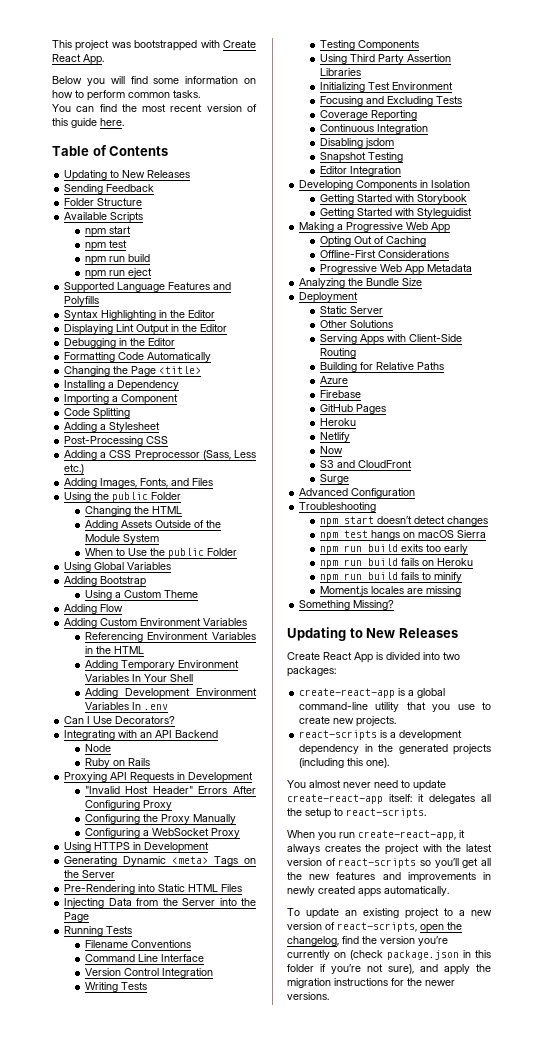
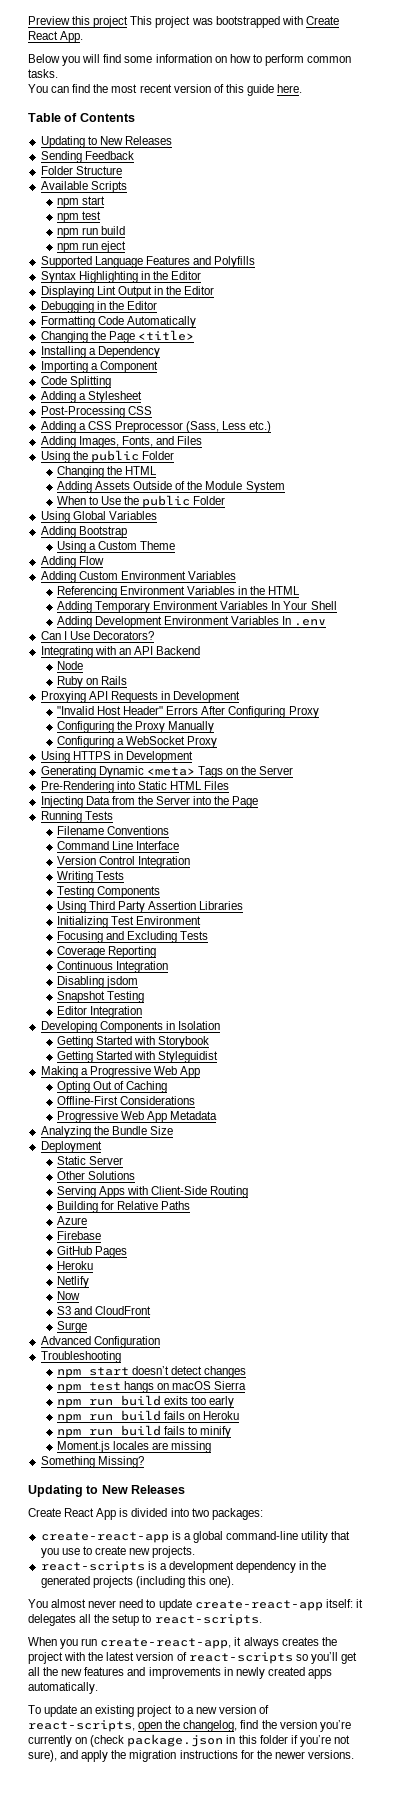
(52, 44) none -> [28,16,129,28] Preview this project

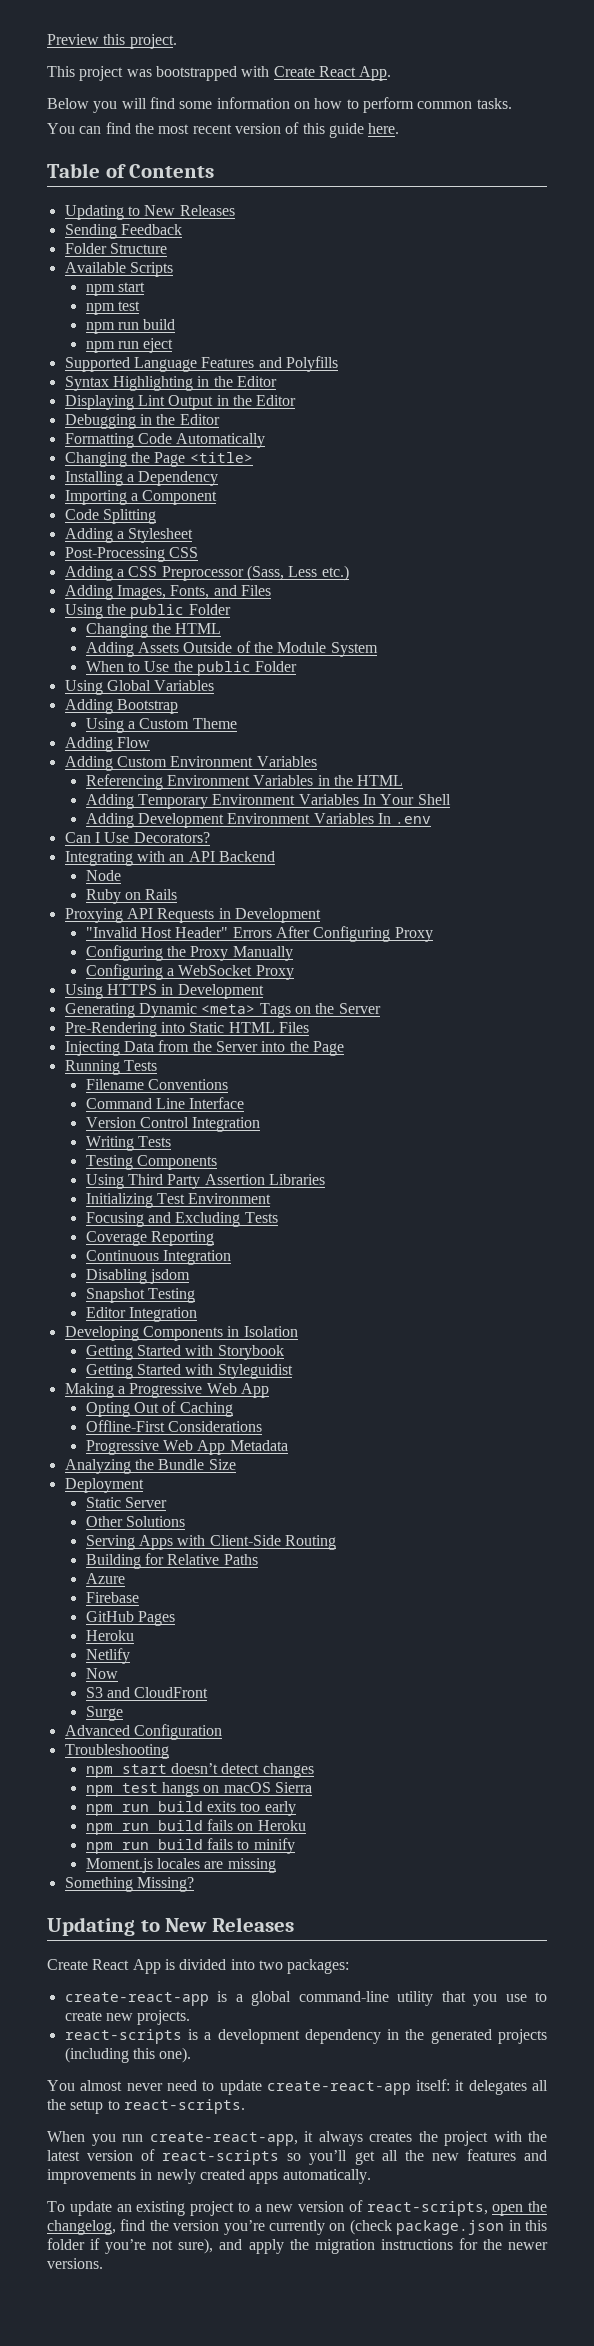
[93,16,129,28] project -> [129,34,177,49] project. //

